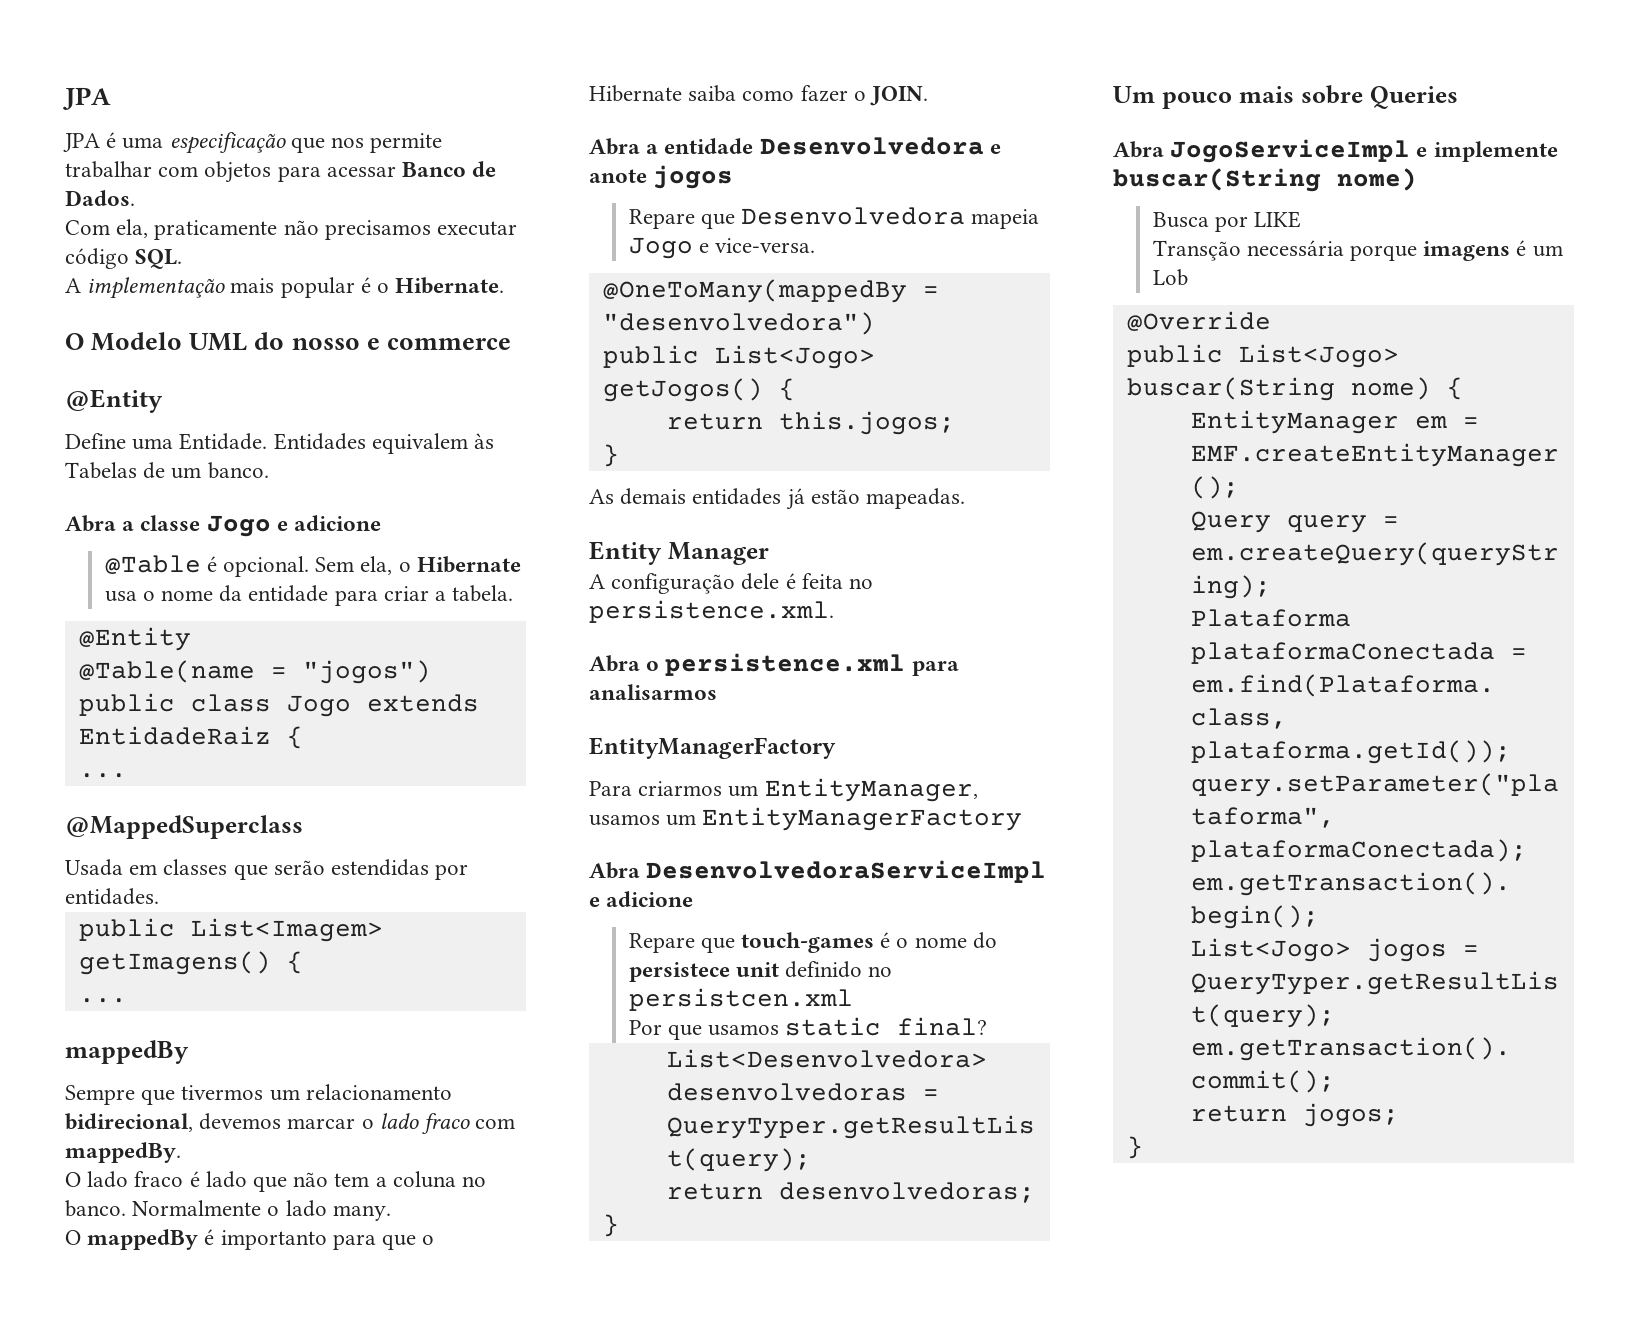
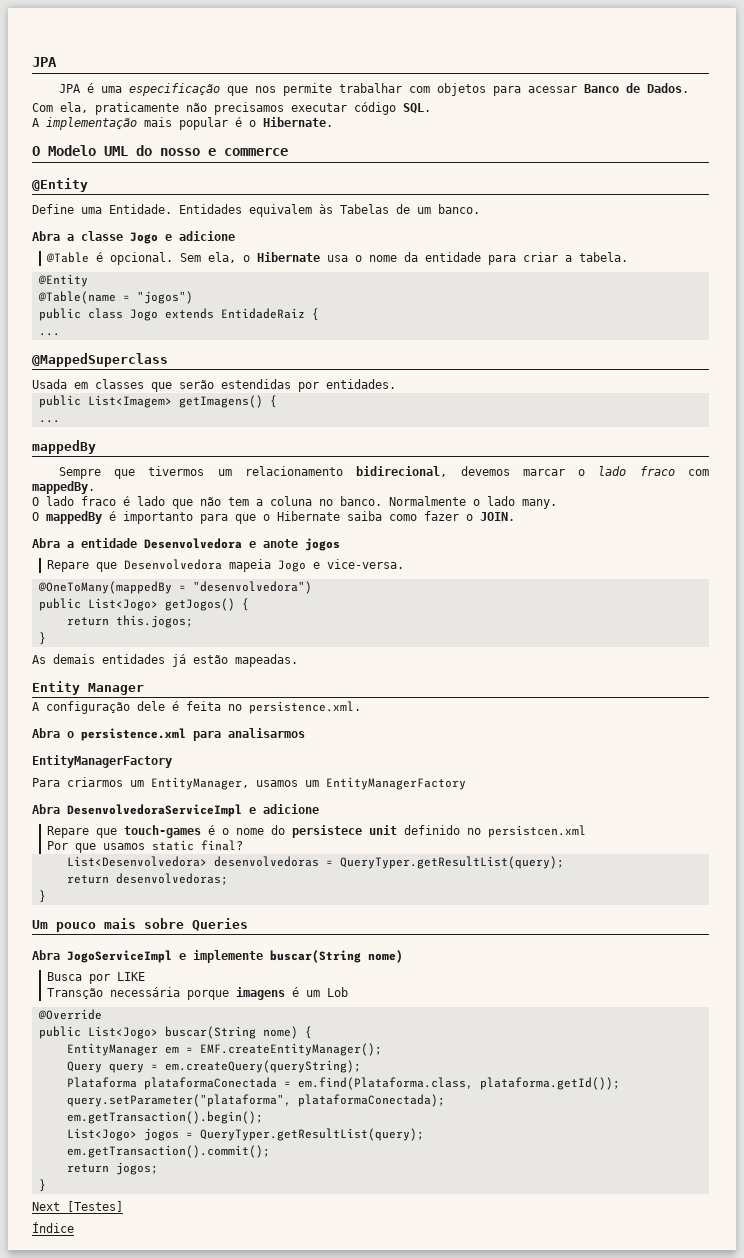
(1143, 1147) none -> [32,1201,123,1212] [32,1222,74,1233] // Next [Testes] // Índice

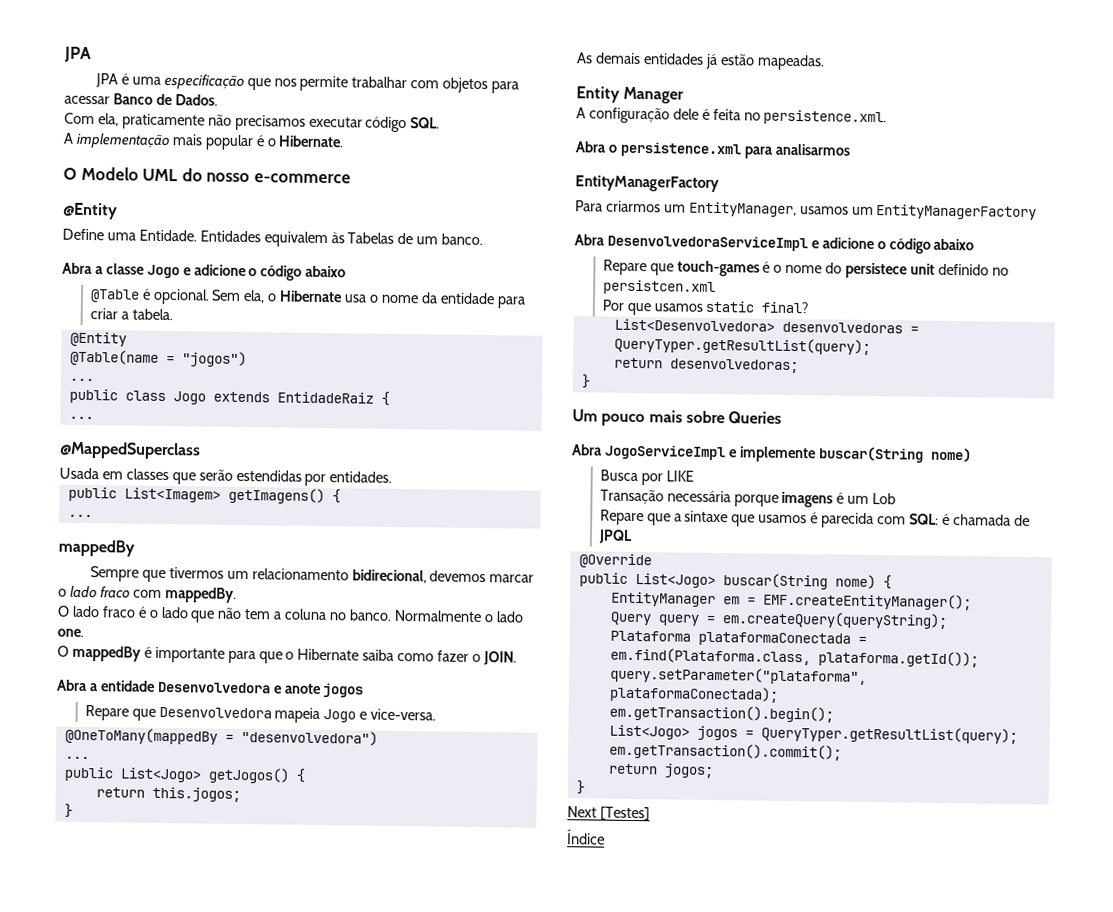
[208,148,288,156] e commerce -> [253,173,351,184] e-commerce
(235, 236) none -> [248,265,347,281] o código abaixo
(193, 297) none -> [68,377,94,382] // ...
(130, 501) none -> [148,609,159,618] o
[522,499,557,509] many. -> [57,628,84,637] one.
[123,511,193,524] importanto -> [154,646,225,663] importante
(312, 587) none -> [64,755,90,760] // ...
(319, 809) none -> [876,238,975,254] o código abaixo
[46,988,103,999] Transção -> [599,489,664,505] Transação
(348, 992) none -> [599,509,1030,529] [597,529,633,544] // Repare que a sintaxe que usamos é parecida com SQL: é chamada de JPQL

